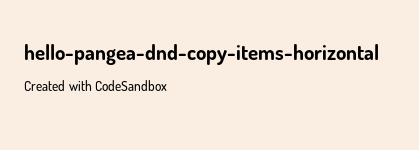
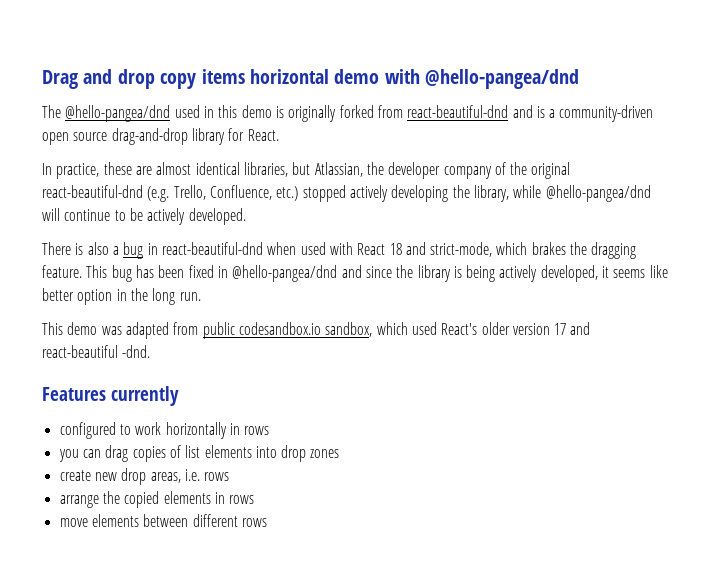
[24,44,379,65] [24,80,168,91] hello-pangea-dnd-copy-items-horizontal // Created with CodeSandbox -> [42,69,580,89] [42,105,654,122] [42,128,279,145] [42,162,571,179] [42,185,651,202] [42,208,246,225] [42,242,637,259] [42,265,668,282] [42,288,201,305] [42,322,591,339] [42,345,151,358] [42,386,179,406] [59,422,270,439] [58,445,340,462] [59,468,230,485] [59,491,255,508] [59,514,267,527] Drag and drop copy items horizontal demo with @hello-pangea/dnd // The @hello-pangea/dnd used in this demo is originally forked from react-beautiful-dnd and is a community-driven open source drag-and-drop library for React. // In practice, these are almost identical libraries, but Atlassian, the developer company of the original react-beautiful-dnd (e.g. Trello, Confluence, etc.) stopped actively developing the library, while @hello-pangea/dnd will continue to be actively developed. // There is also a bug in react-beautiful-dnd when used with React 18 and strict-mode, which brakes the dragging feature. This bug has been fixed in @hello-pangea/dnd and since the library is being actively developed, it seems like better option in the long run. // This demo was adapted from public codesandbox.io sandbox, which used React's older version 17 and react-beautiful -dnd. // Features currently // configured to work horizontally in rows // you can drag copies of list elements into drop zones // create new drop areas, i.e. rows // arrange the copied elements in rows // move elements between different rows

